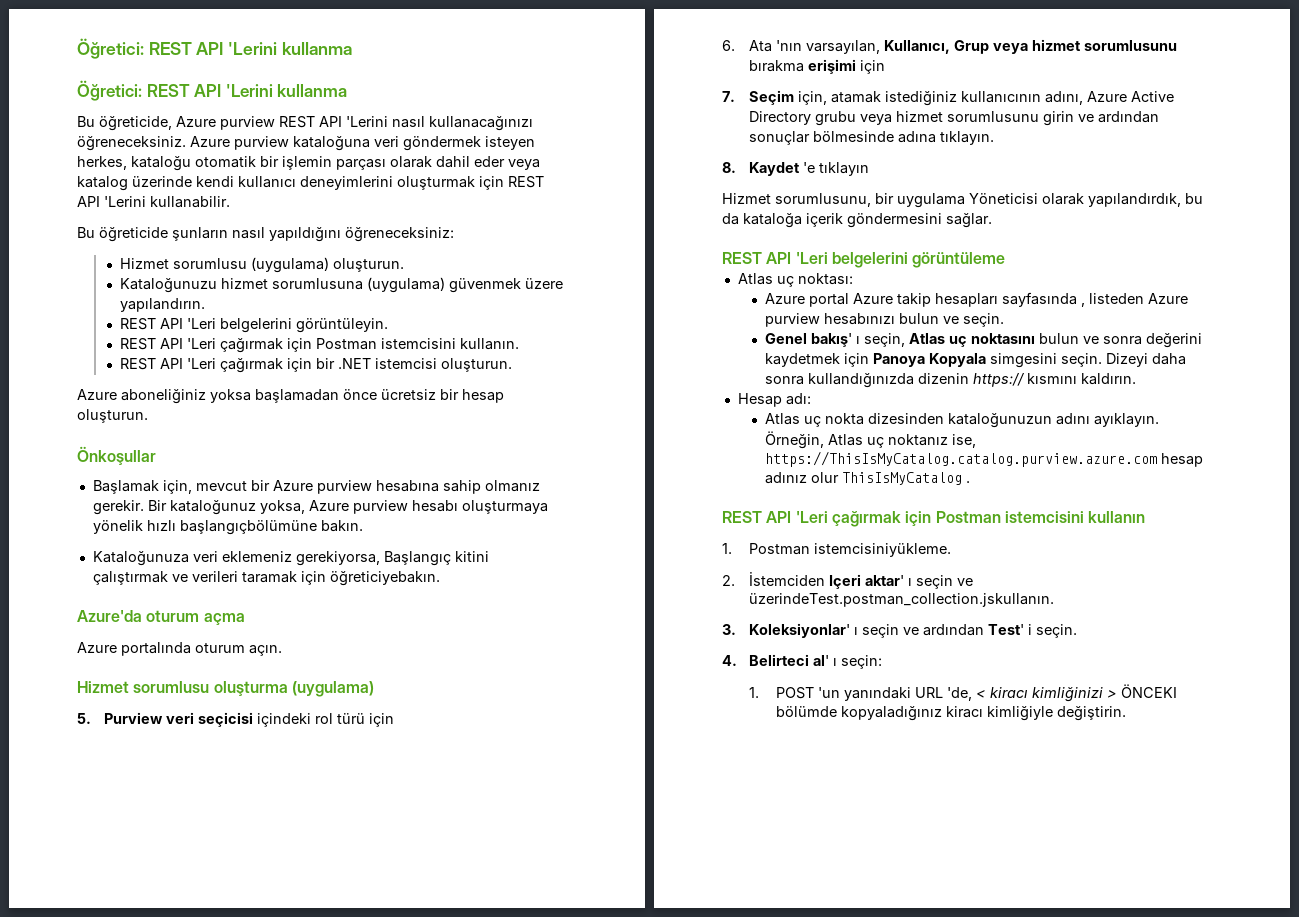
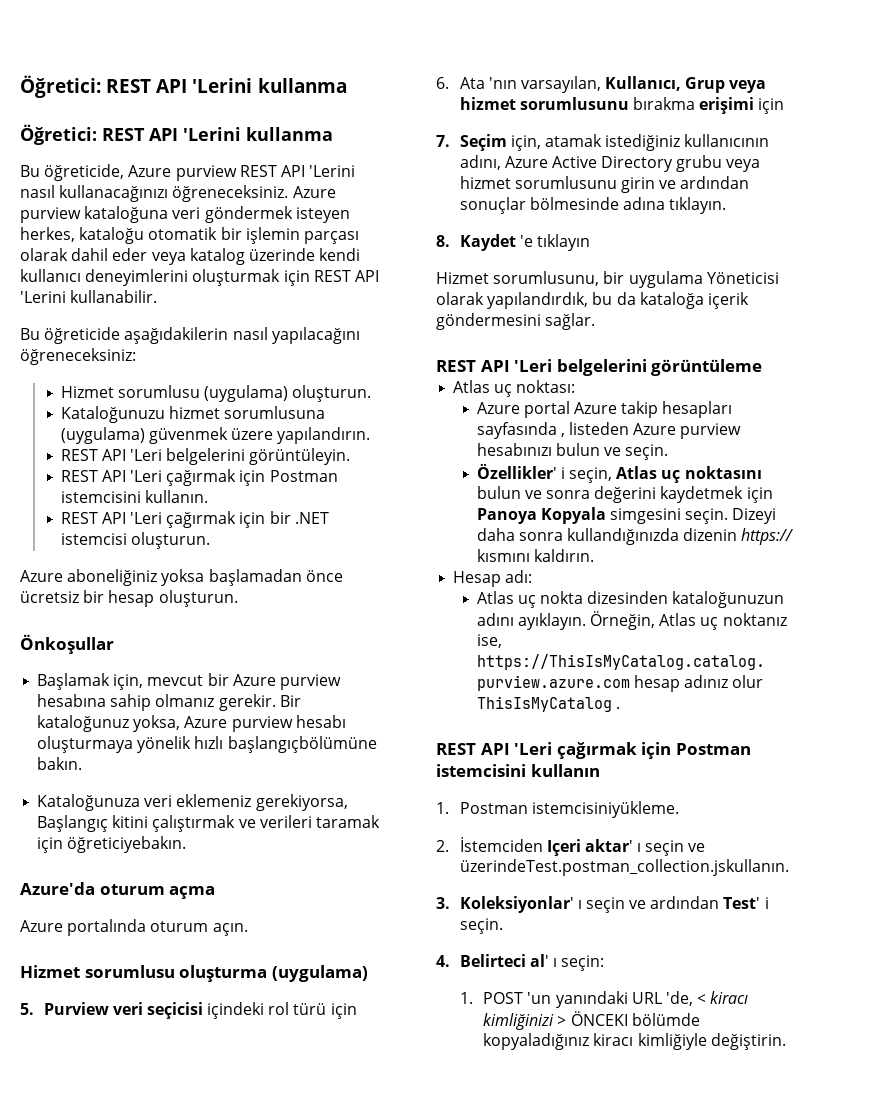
[172,227,341,242] şunların nasıl yapıldığını -> [124,327,360,344] aşağıdakilerin nasıl yapılacağını
[764,333,860,347] Genel bakış' ı -> [476,463,565,479] Özellikler' i

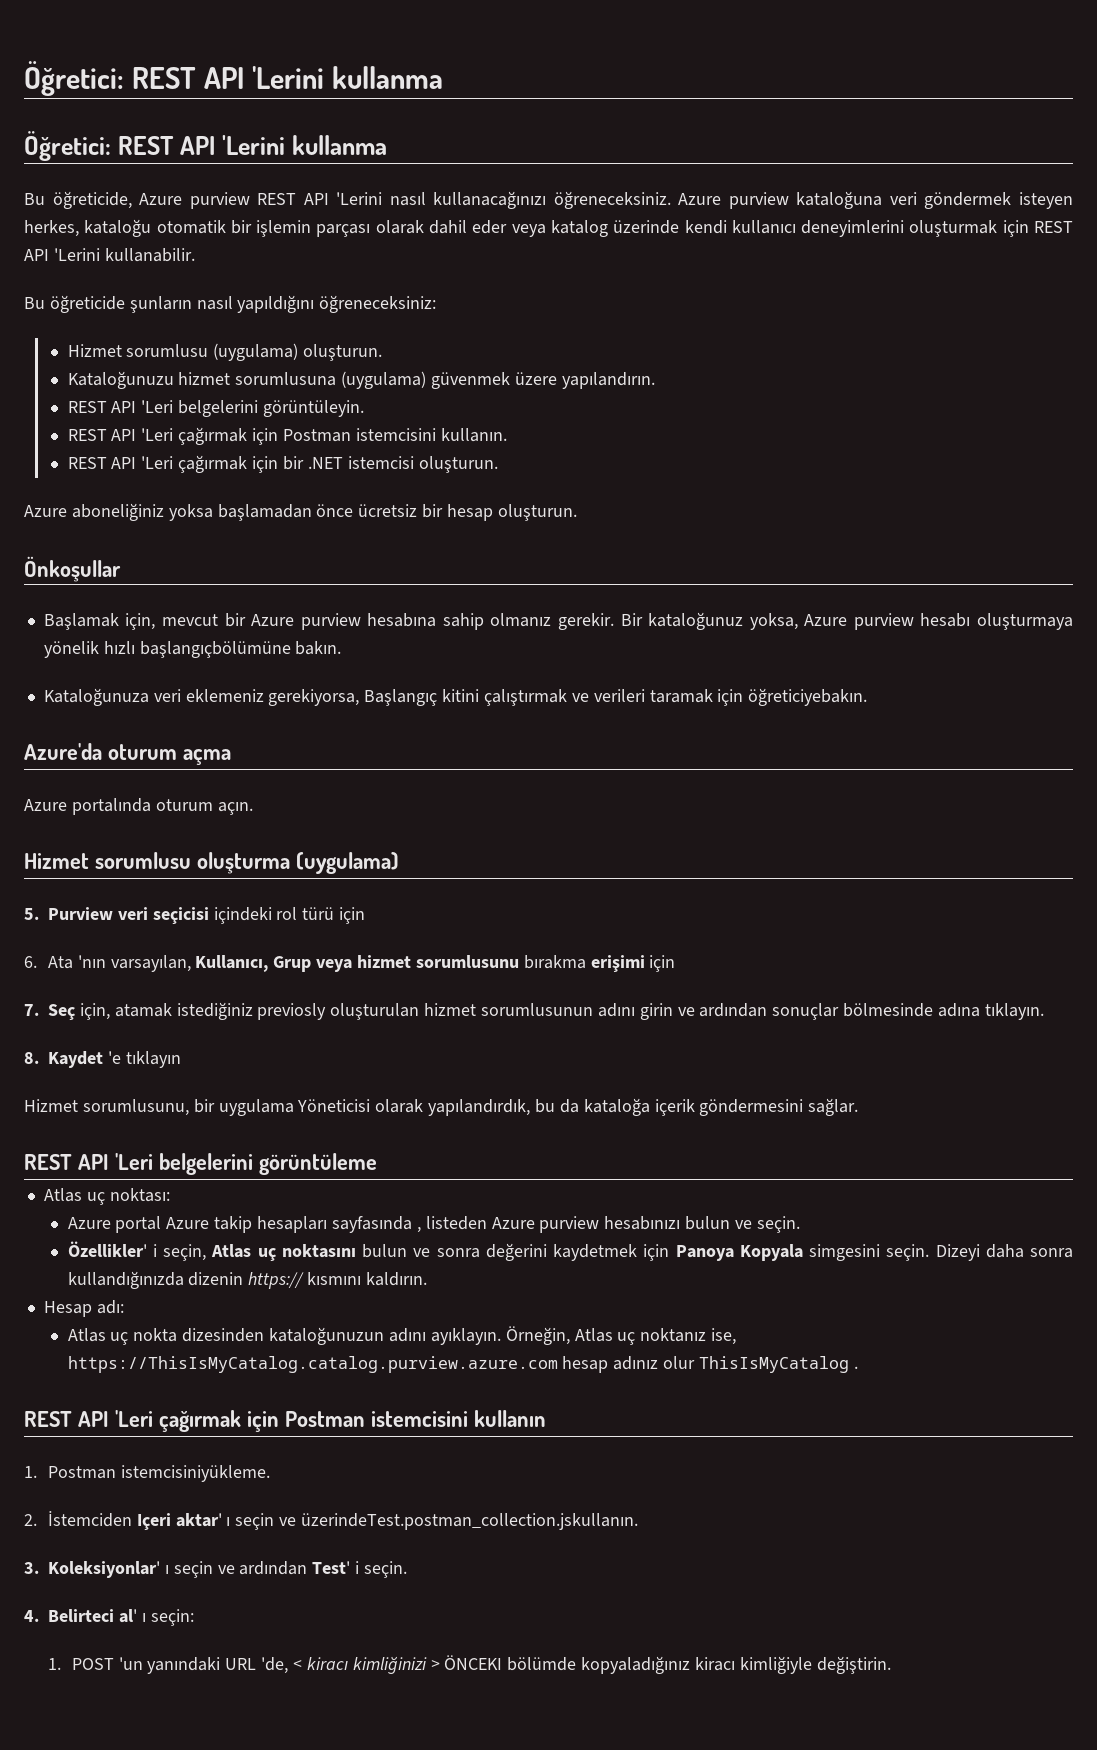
[124,327,360,344] aşağıdakilerin nasıl yapılacağını -> [129,295,315,313] şunların nasıl yapıldığını
[459,134,507,151] Seçim -> [48,1004,75,1021] Seç
[684,134,770,147] [459,155,761,172] [459,176,617,189] kullanıcının adını, Azure Active Directory grubu veya hizmet sorumlusunu -> [257,1003,635,1020] previosly oluşturulan hizmet sorumlusunun adını

